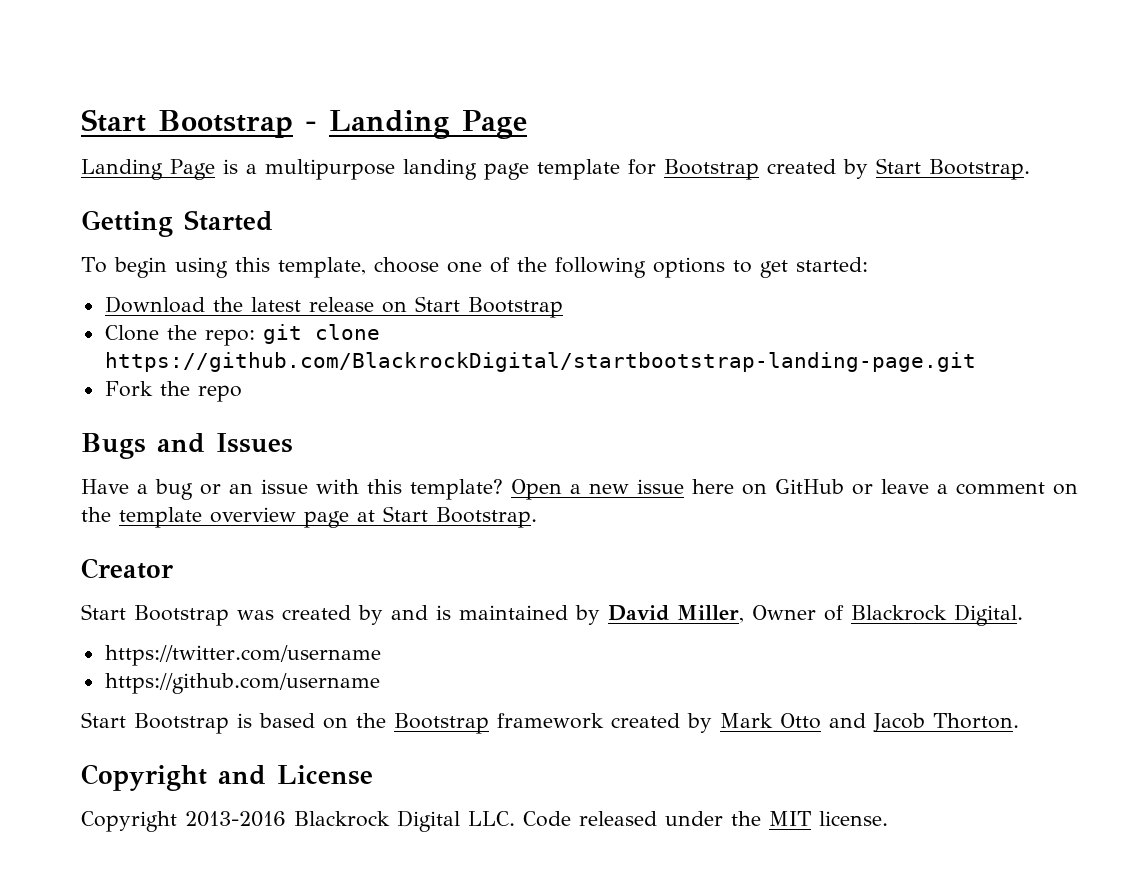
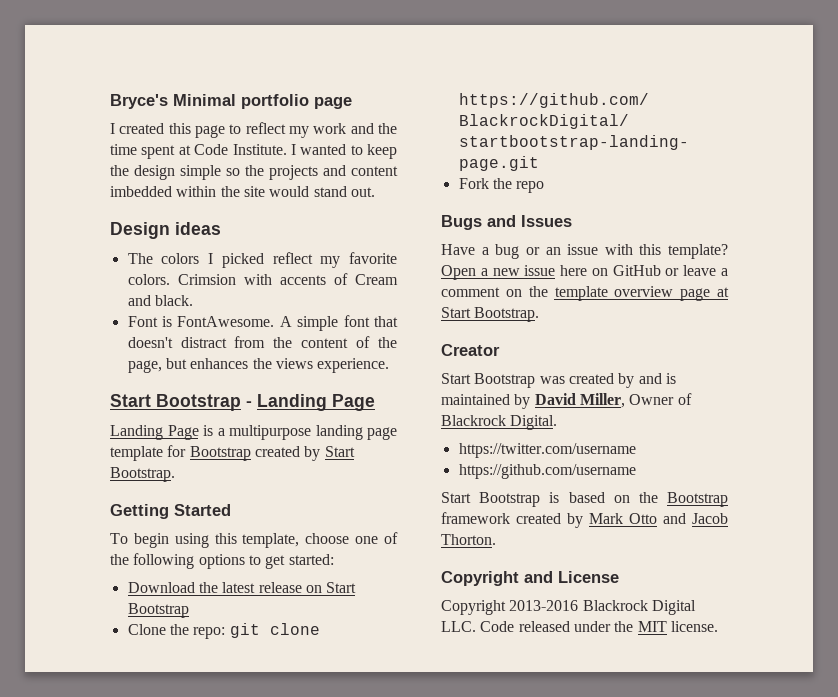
(81, 120) none -> [110,94,352,109] [110,122,397,138] [110,144,397,159] [110,165,398,180] [110,186,375,197] [110,222,221,239] [127,252,397,268] [127,273,398,285] [127,295,193,306] [127,315,398,331] [127,336,397,348] [127,358,390,373] Bryce's Minimal portfolio page // I created this page to reflect my work and the time spent at Code Institute. I wanted to keep the design simple so the projects and content imbedded within the site would stand out. // Design ideas // The colors I picked reflect my favorite colors. Crimsion with accents of Cream and black. // Font is FontAwesome. A simple font that doesn't distract from the content of the page, but enhances the views experience. //

